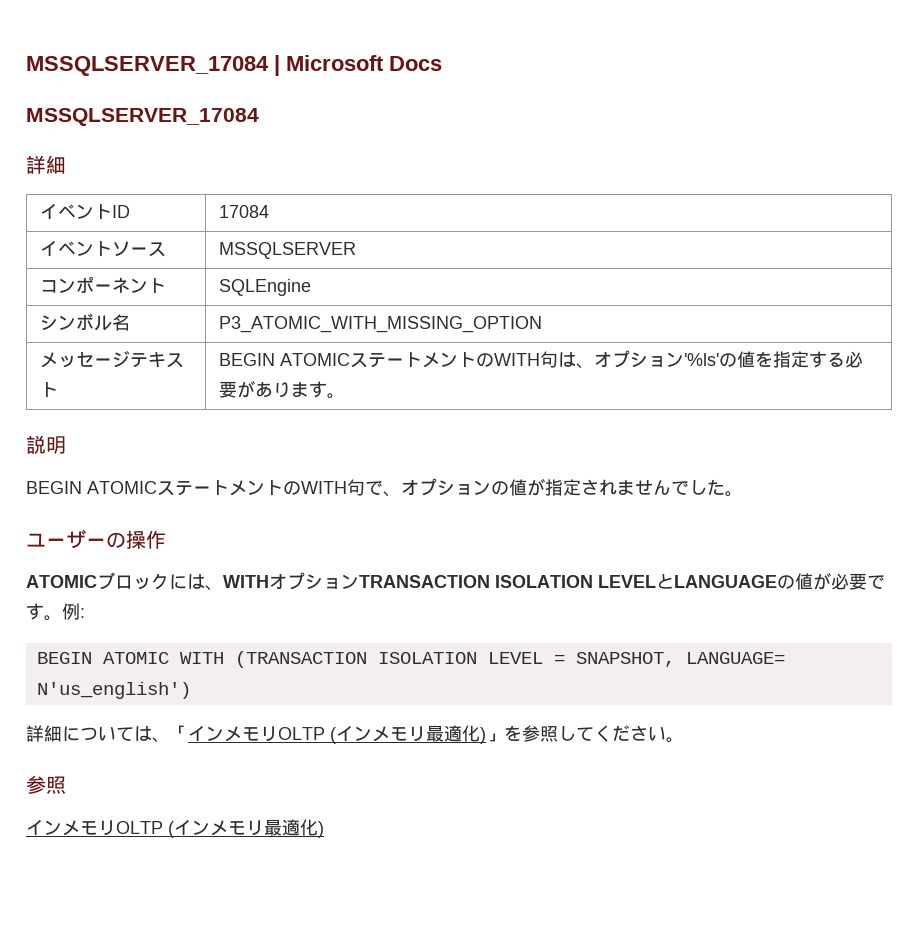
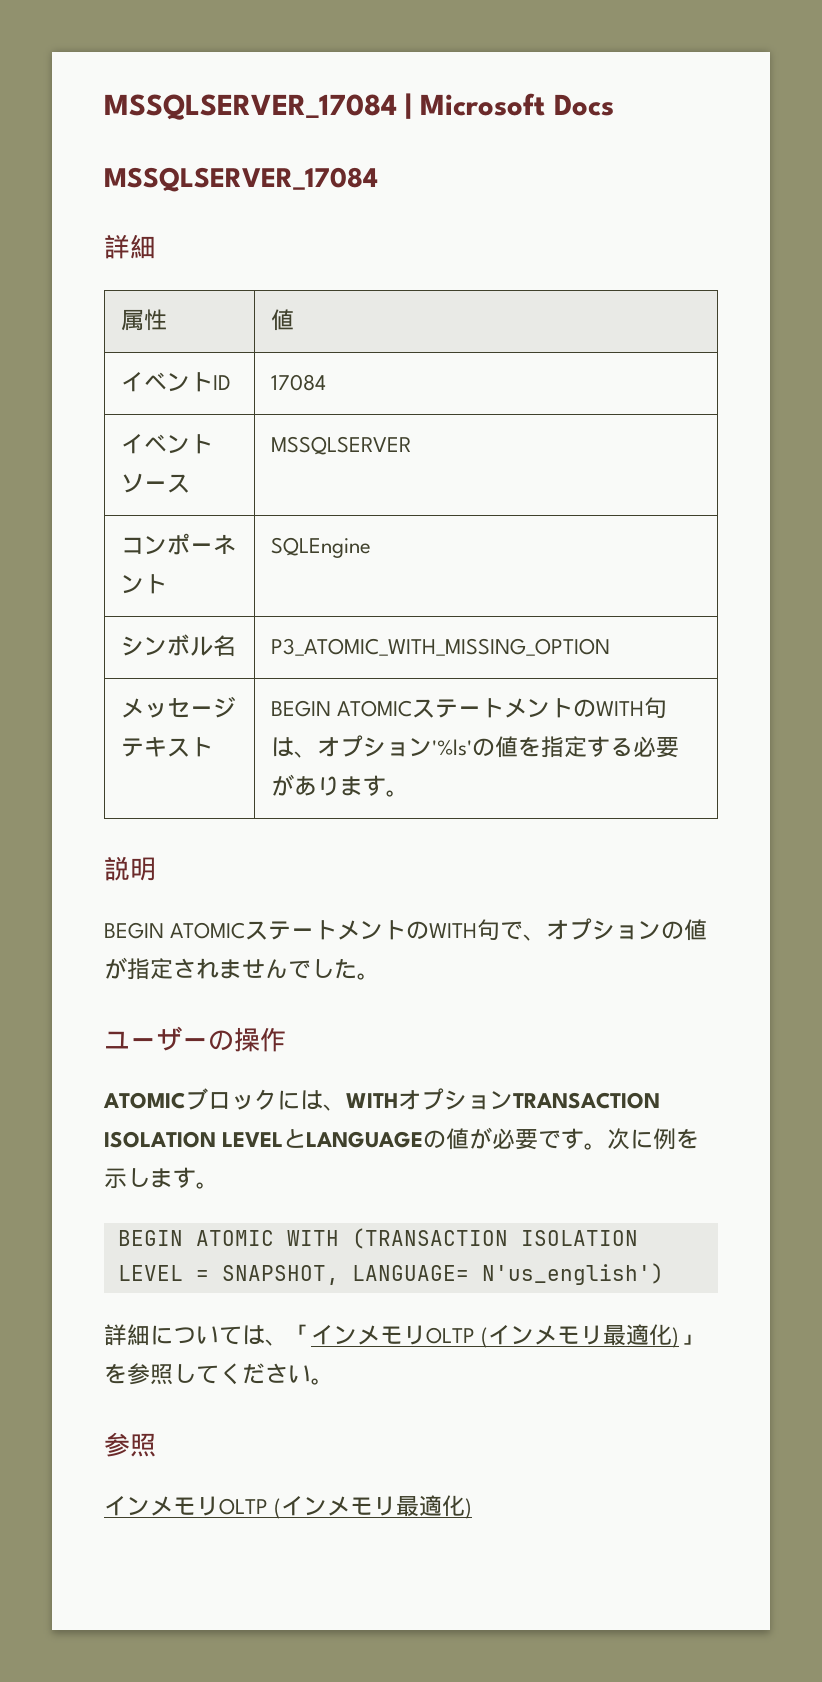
(66, 164) none -> [120,309,167,331] [270,309,294,331] // 属性 | 値
[62,603,85,620] 例: -> [607,1128,700,1150] [104,1167,219,1189] 次に例を示します。

